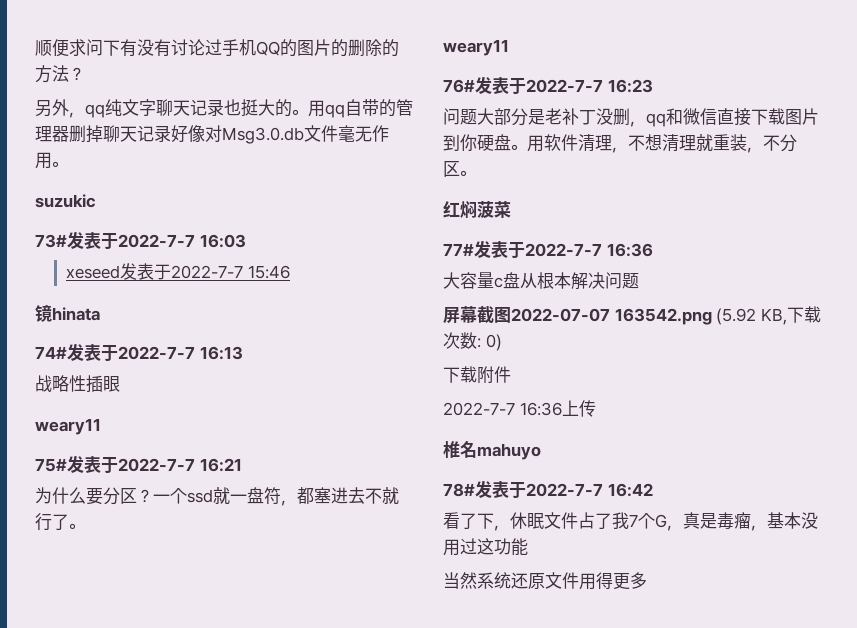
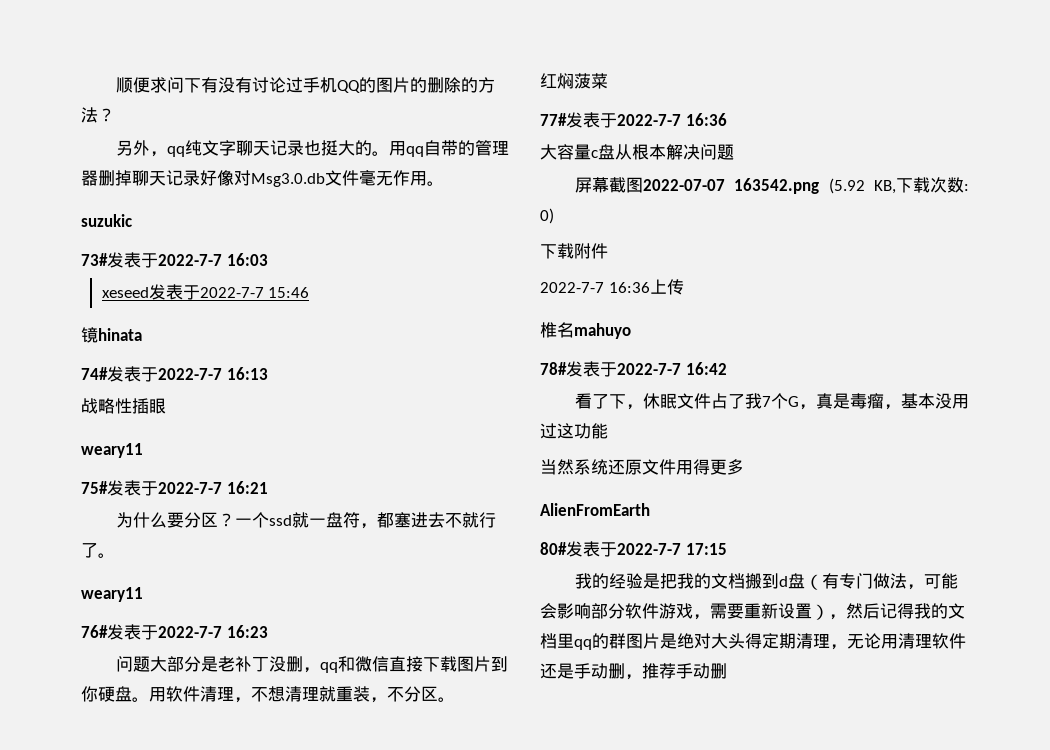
(647, 580) none -> [540,503,650,516] [540,541,727,557] [574,573,958,590] [540,603,965,620] [540,633,966,650] [540,663,727,680] // AlienFromEarth // 80#发表于2022-7-7 17:15 // 我的经验是把我的文档搬到d盘（有专门做法，可能会影响部分软件游戏，需要重新设置），然后记得我的文档里qq的群图片是绝对大头得定期清理，无论用清理软件还是手动删，推荐手动删

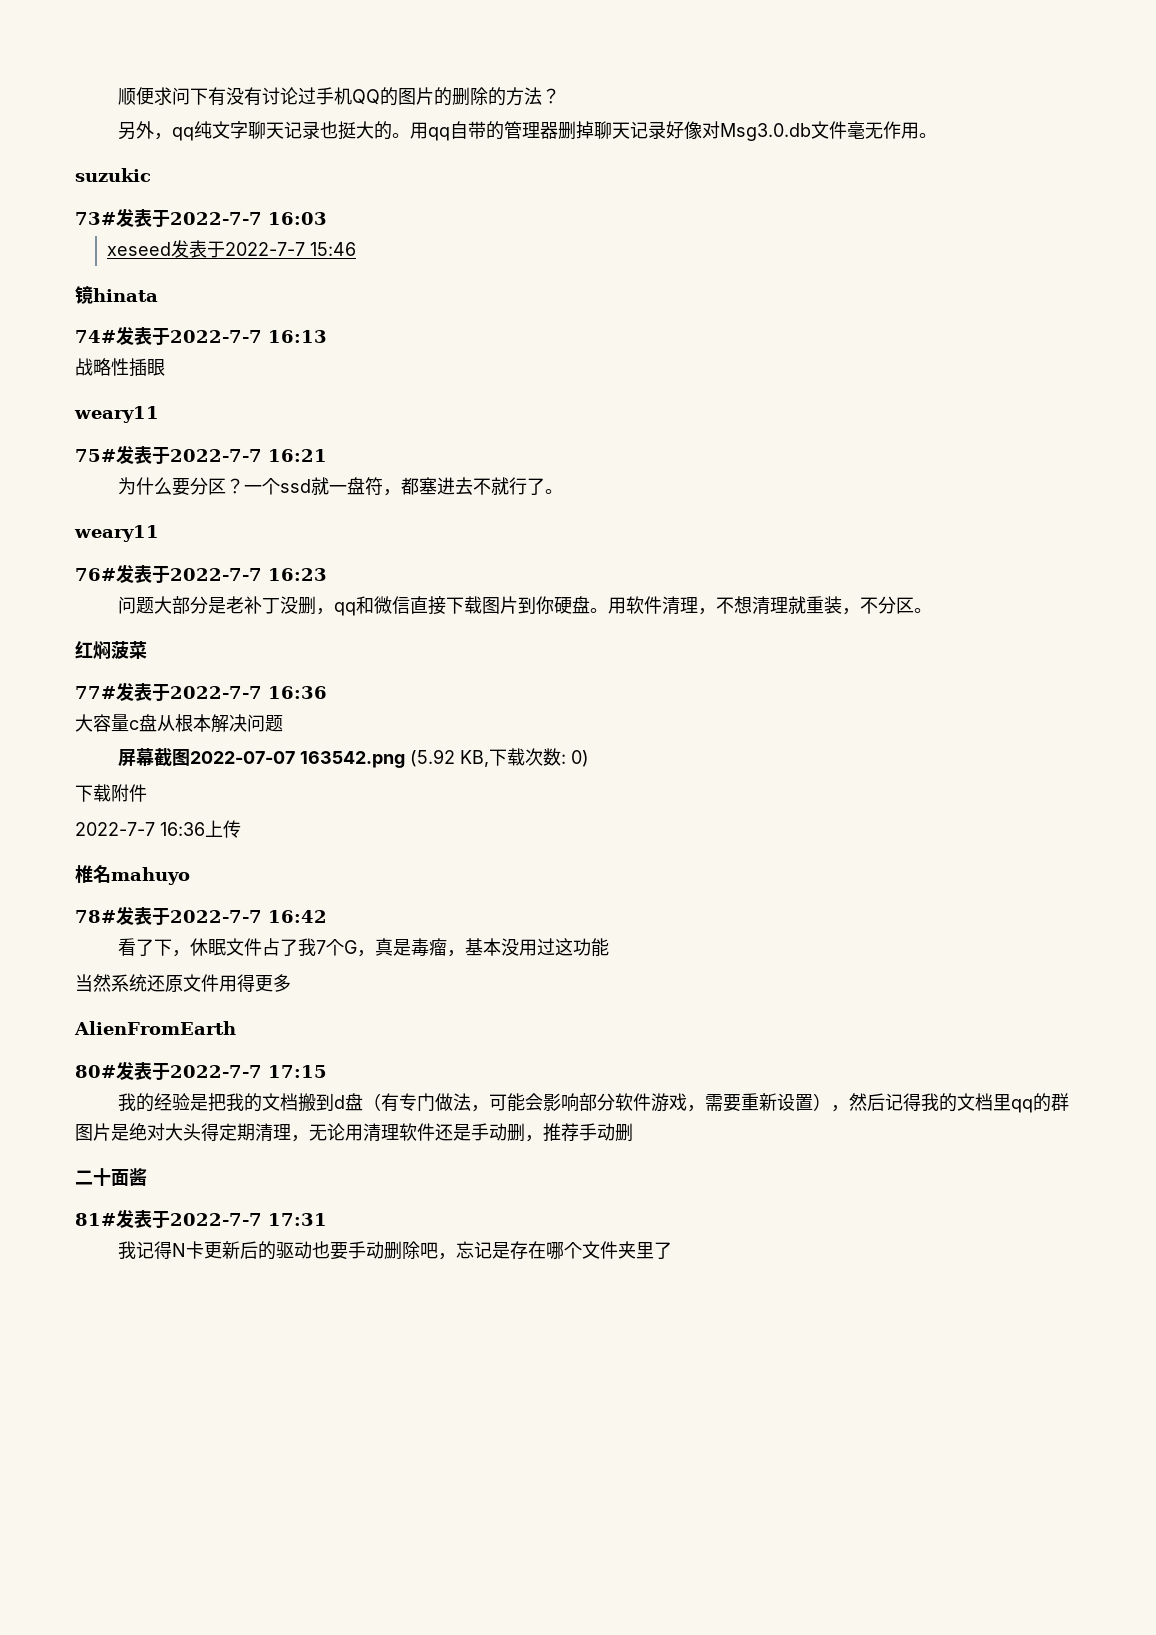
(727, 671) none -> [75,1168,147,1186] [75,1209,327,1228] [118,1241,673,1260] // 二十面酱 // 81#发表于2022-7-7 17:31 // 我记得N卡更新后的驱动也要手动删除吧，忘记是存在哪个文件夹里了

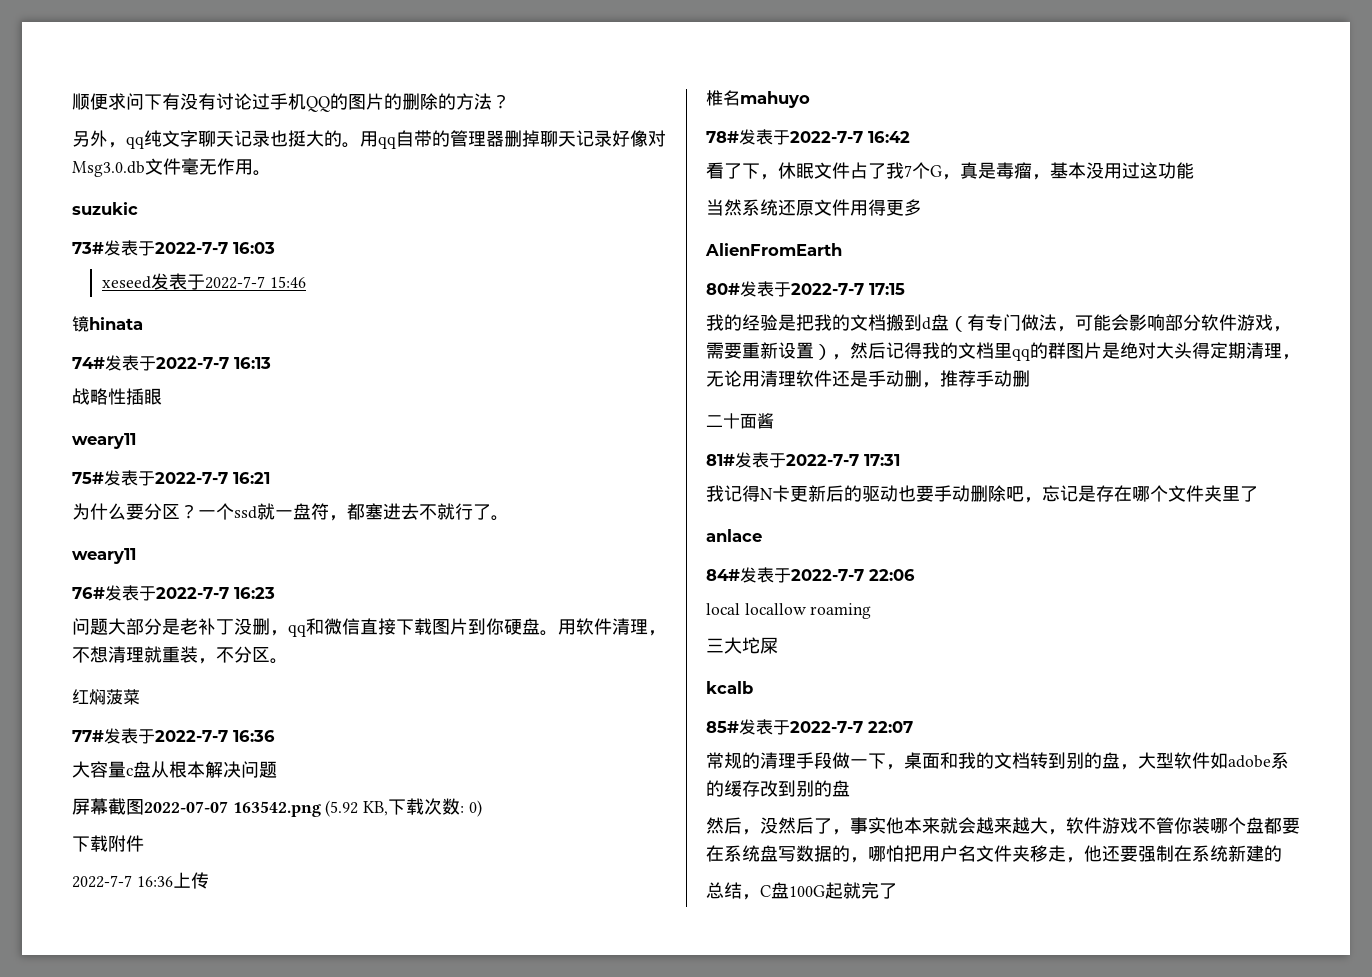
(673, 1250) none -> [706,529,762,542] [706,567,915,583] [706,603,872,619] [706,637,778,654] [706,681,753,694] [706,719,913,735] [706,752,1289,770] [706,780,850,797] [706,817,1300,835] [706,845,1282,863] [706,882,897,900] // anlace // 84#发表于2022-7-7 22:06 // local locallow roaming // 三大坨屎 // kcalb // 85#发表于2022-7-7 22:07 // 常规的清理手段做一下，桌面和我的文档转到别的盘，大型软件如adobe系的缓存改到别的盘 // 然后，没然后了，事实他本来就会越来越大，软件游戏不管你装哪个盘都要在系统盘写数据的，哪怕把用户名文件夹移走，他还要强制在系统新建的 // 总结，C盘100G起就完了

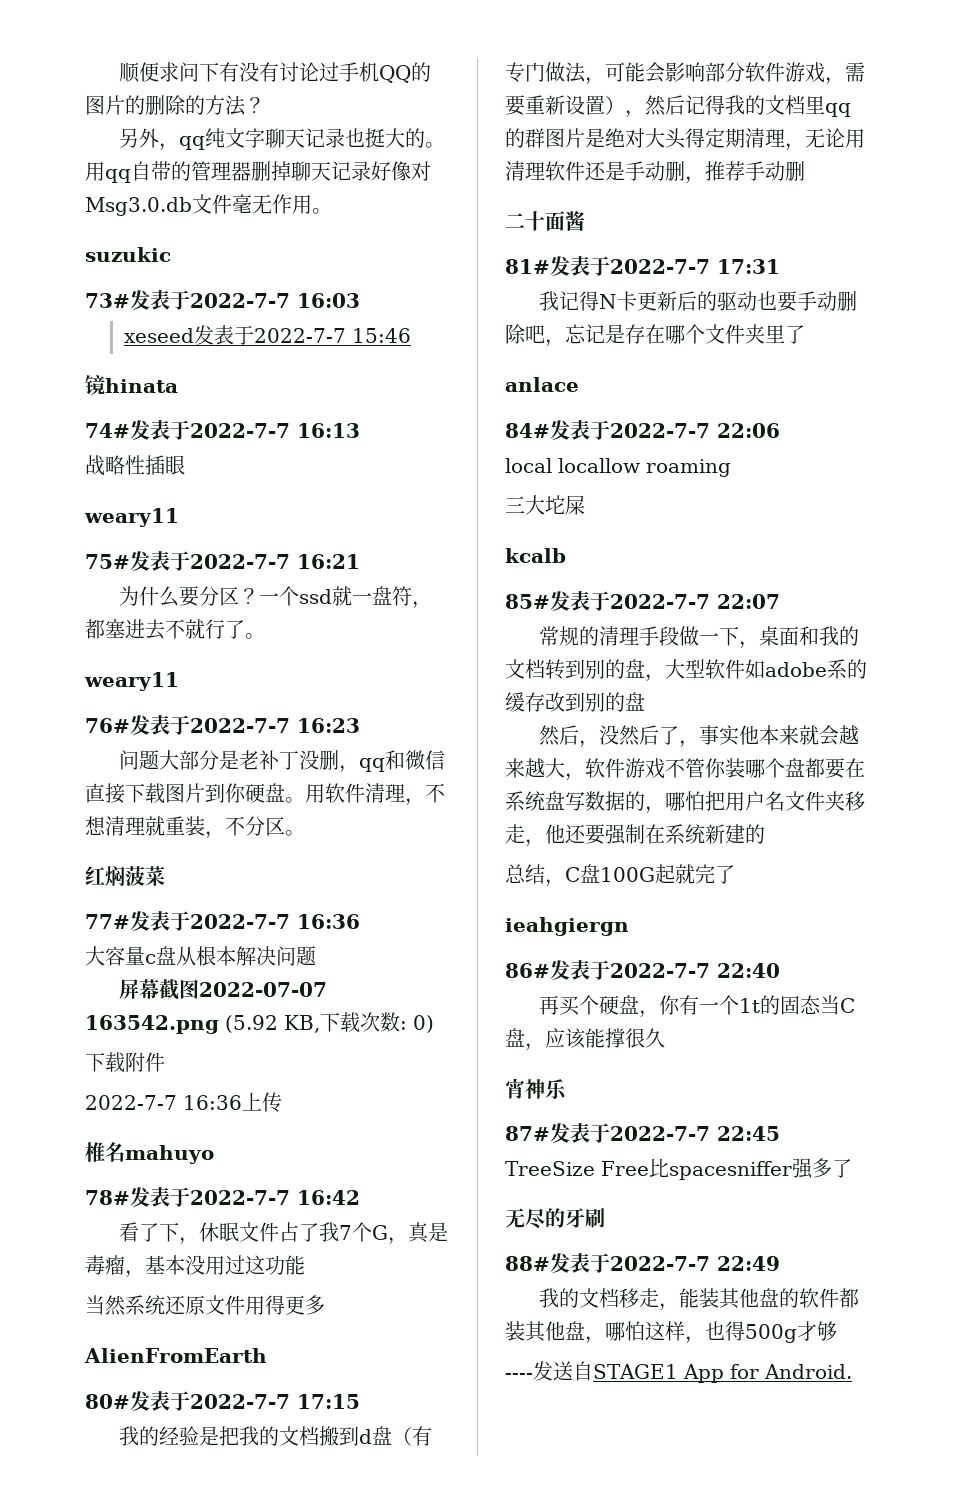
(897, 891) none -> [505,917,629,936] [505,960,780,980] [538,995,855,1018] [505,1028,665,1051] [505,1078,567,1099] [505,1123,780,1143] [505,1158,852,1180] [505,1208,605,1229] [505,1253,780,1273] [538,1288,859,1311] [505,1321,837,1344] [505,1361,852,1383] // ieahgiergn // 86#发表于2022-7-7 22:40 // 再买个硬盘，你有一个1t的固态当C盘，应该能撑很久 // 宵神乐 // 87#发表于2022-7-7 22:45 // TreeSize Free比spacesniffer强多了 // 无尽的牙刷 // 88#发表于2022-7-7 22:49 // 我的文档移走，能装其他盘的软件都装其他盘，哪怕这样，也得500g才够 // ----发送自STAGE1 App for Android.

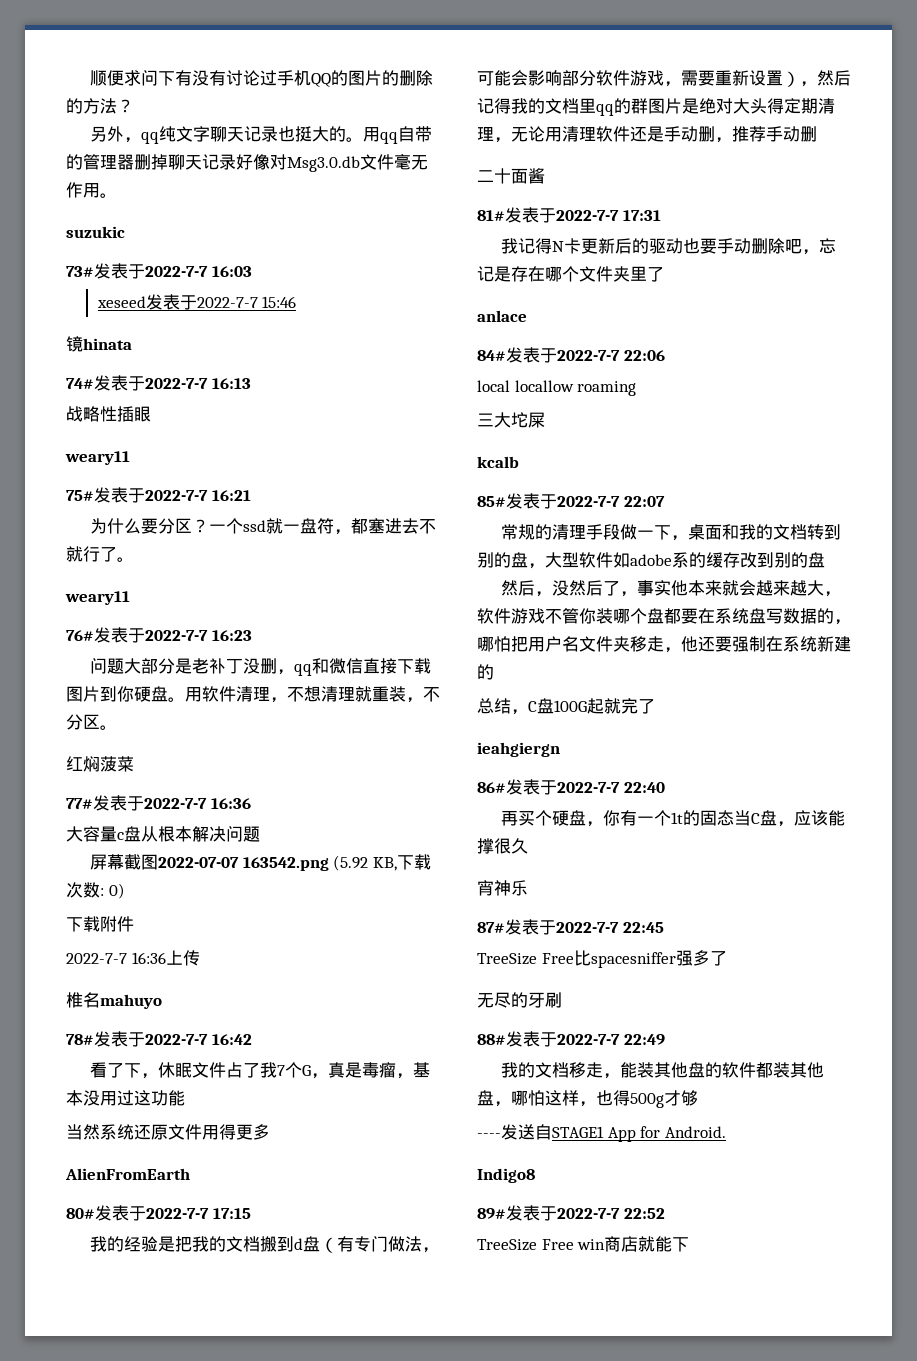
(852, 1371) none -> [477,1168,535,1183] [477,1205,665,1221] [477,1236,690,1252] // Indigo8 // 89#发表于2022-7-7 22:52 // TreeSize Free win商店就能下

